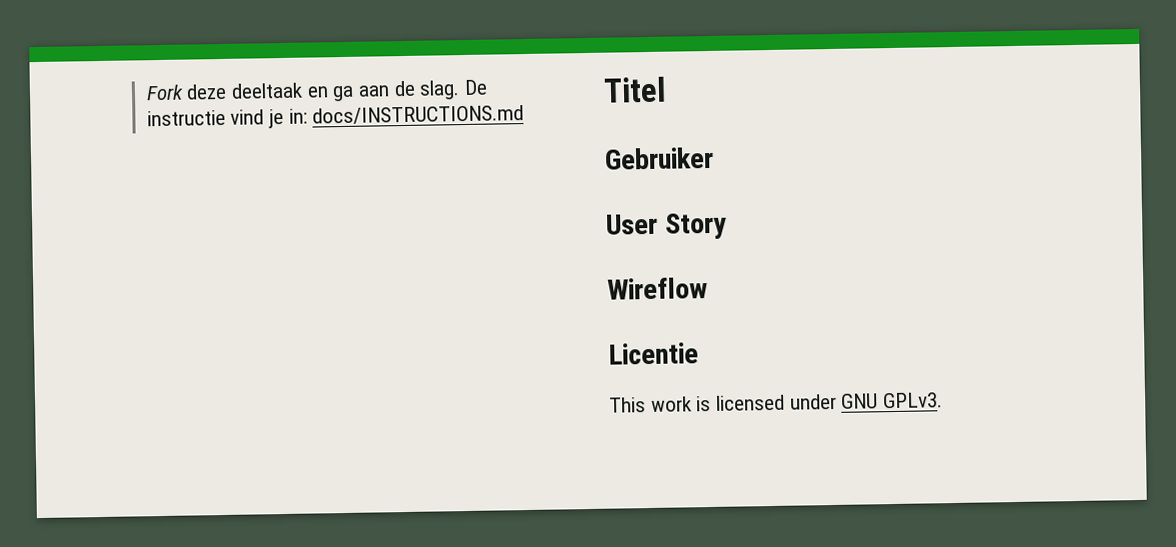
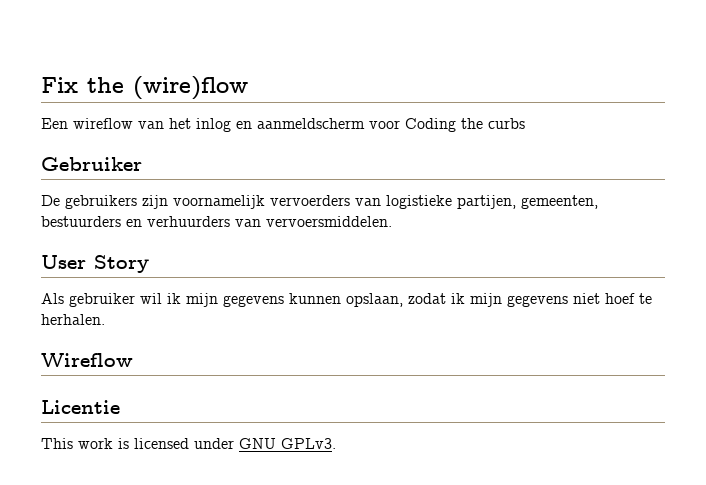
[145,79,488,102] [146,105,525,129] [603,76,666,103] [604,146,714,170] [606,212,727,240] Fork deze deeltaak en ga aan de slag. De instructie vind je in: docs/INSTRUCTIONS.md // Titel // Gebruiker // User Story -> [41,76,248,100] [41,118,525,132] [41,157,142,171] [41,195,598,209] [41,216,392,227] [41,255,149,273] [41,293,652,307] [41,314,105,325] Fix the (wire)flow // Een wireflow van het inlog en aanmeldscherm voor Coding the curbs // Gebruiker // De gebruikers zijn voornamelijk vervoerders van logistieke partijen, gemeenten, bestuurders en verhuurders van vervoersmiddelen. // User Story // Als gebruiker wil ik mijn gegevens kunnen opslaan, zodat ik mijn gegevens niet hoef te herhalen.

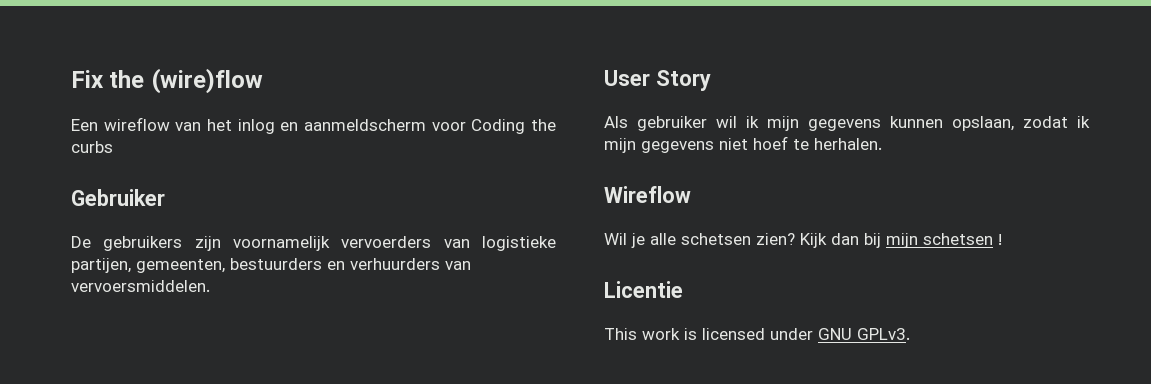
(133, 360) none -> [604,233,1002,248] // Wil je alle schetsen zien? Kijk dan bij mijn schetsen !

